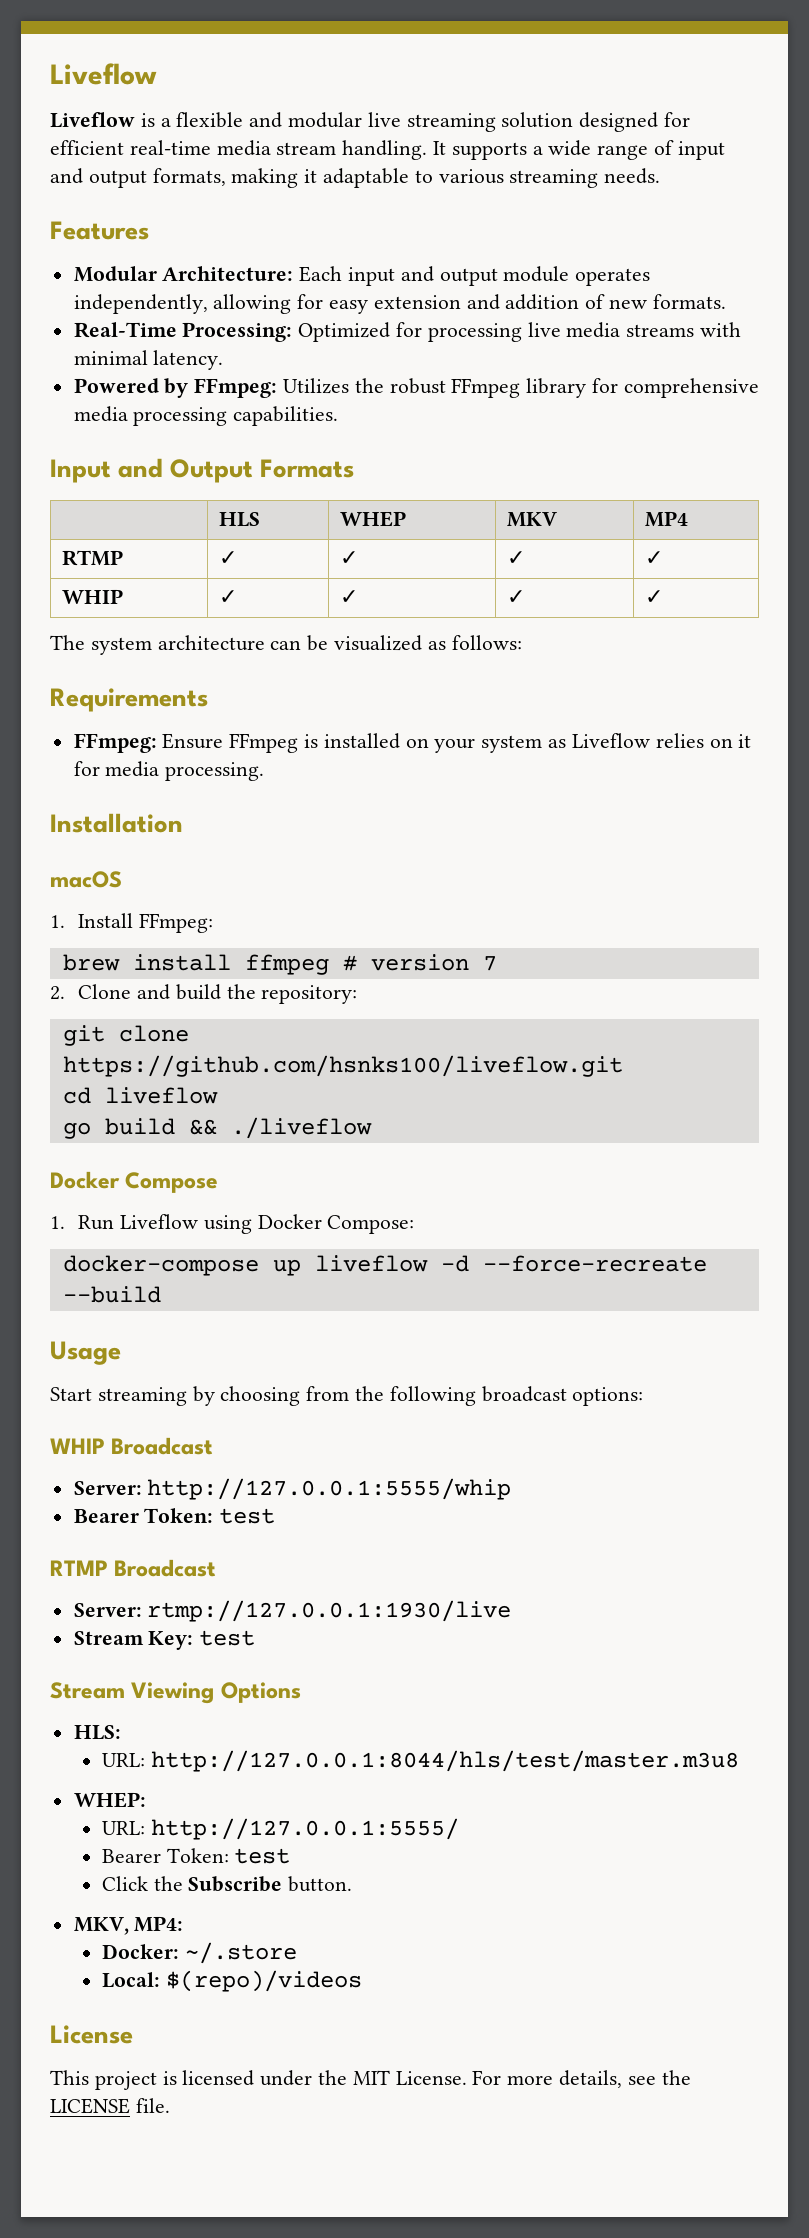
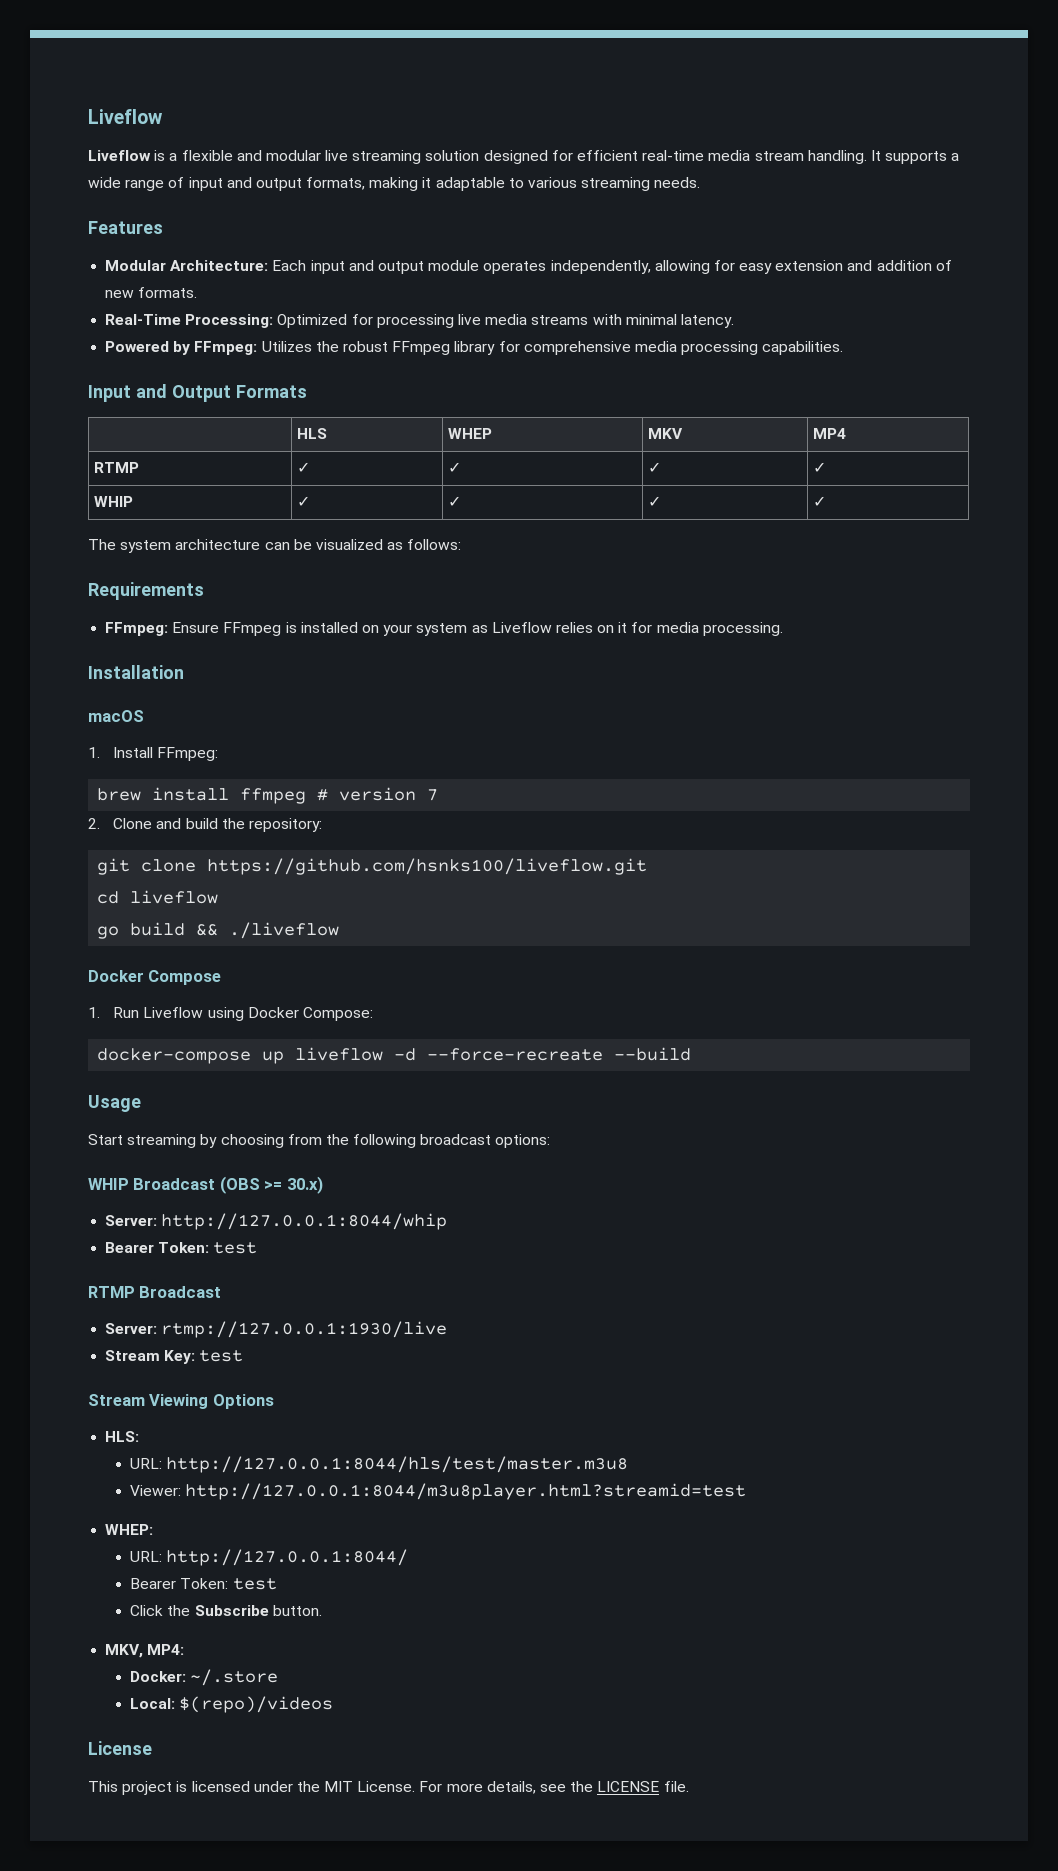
[73,1478,512,1500] // Server: http://127.0.0.1:5555/whip -> [219,1176,323,1194] [105,1213,448,1230] (OBS >= 30.x) // Server: http://127.0.0.1:8044/whip
(739, 1761) none -> [130,1483,747,1500] // Viewer: http://127.0.0.1:8044/m3u8player.html?streamid=test
[150,1818,459,1840] http://127.0.0.1:5555/ -> [166,1549,409,1566] http://127.0.0.1:8044/

